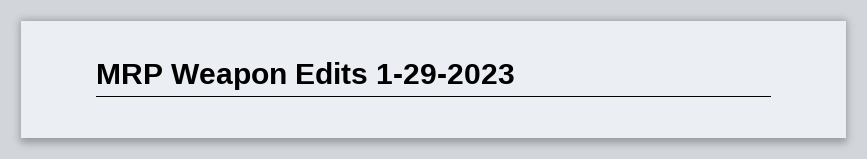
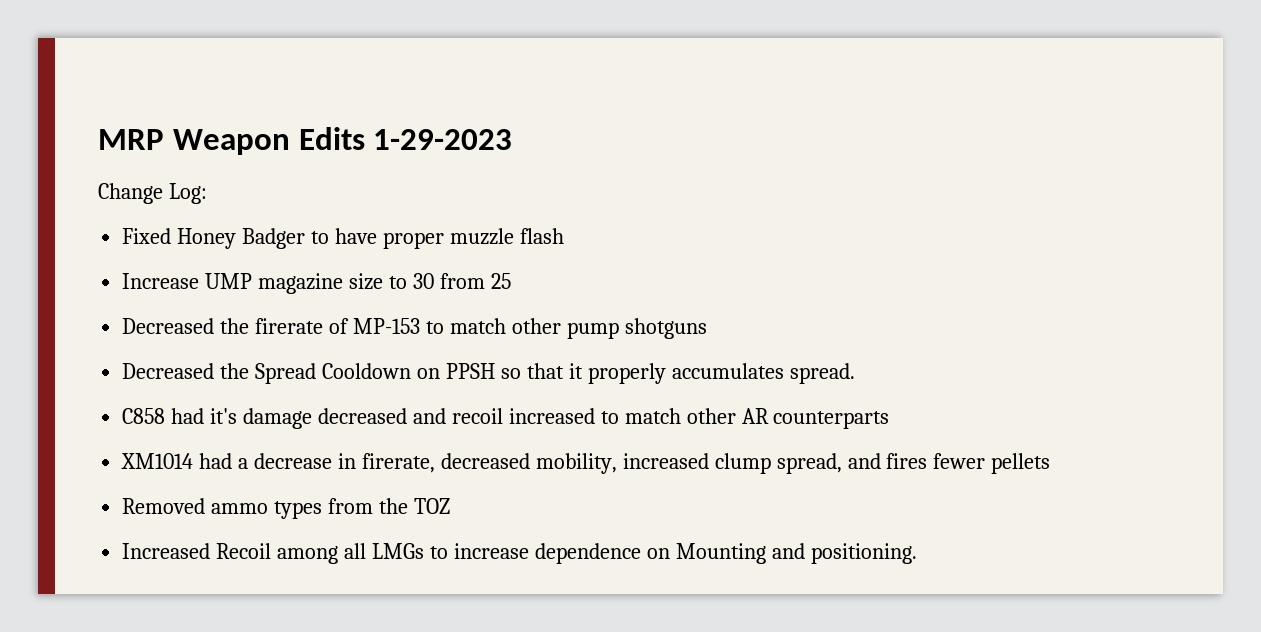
(516, 74) none -> [98,183,207,204] [122,228,564,249] [122,273,511,294] [122,318,707,339] [122,363,855,384] [122,408,890,429] [121,453,1051,474] [122,498,450,519] [122,543,917,564] // Change Log: // Fixed Honey Badger to have proper muzzle flash // Increase UMP magazine size to 30 from 25 // Decreased the firerate of MP-153 to match other pump shotguns // Decreased the Spread Cooldown on PPSH so that it properly accumulates spread. // C858 had it's damage decreased and recoil increased to match other AR counterparts // XM1014 had a decrease in firerate, decreased mobility, increased clump spread, and fires fewer pellets // Removed ammo types from the TOZ // Increased Recoil among all LMGs to increase dependence on Mounting and positioning.

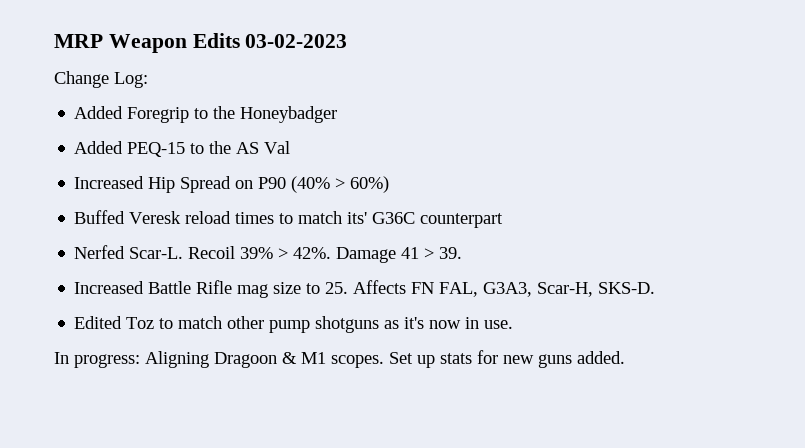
[373,129,513,150] 1-29-2023 -> [245,34,348,48] 03-02-2023
[122,228,564,249] [122,273,511,294] [122,318,420,334] Fixed Honey Badger to have proper muzzle flash // Increase UMP magazine size to 30 from 25 // Decreased the firerate of MP-153 -> [74,106,338,123] [74,141,291,157] [74,176,390,193] [74,210,504,228] [74,245,463,263] [74,280,656,298] [74,316,155,329] Added Foregrip to the Honeybadger // Added PEQ-15 to the AS Val // Increased Hip Spread on P90 (40% > 60%) // Buffed Veresk reload times to match its' G36C counterpart // Nerfed Scar-L. Recoil 39% > 42%. Damage 41 > 39. // Increased Battle Rifle mag size to 25. Affects FN FAL, G3A3, Scar-H, SKS-D. // Edited Toz
[122,363,855,384] [122,408,890,429] [121,453,1051,474] [122,498,450,519] [122,543,917,564] // Decreased the Spread Cooldown on PPSH so that it properly accumulates spread. // C858 had it's damage decreased and recoil increased to match other AR counterparts // XM1014 had a decrease in firerate, decreased mobility, increased clump spread, and fires fewer pellets // Removed ammo types from the TOZ // Increased Recoil among all LMGs to increase dependence on Mounting and positioning. -> [384,317,514,329] [54,350,625,368] as it's now in use. // In progress: Aligning Dragoon & M1 scopes. Set up stats for new guns added.

